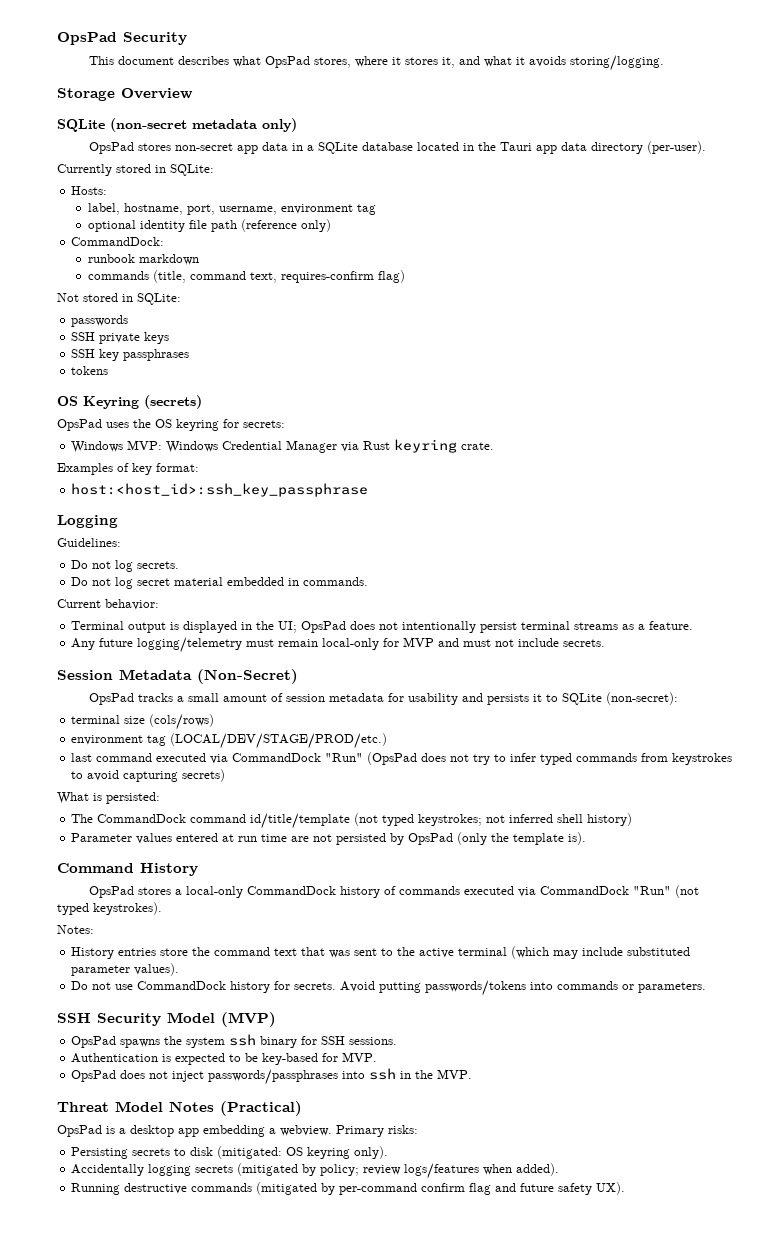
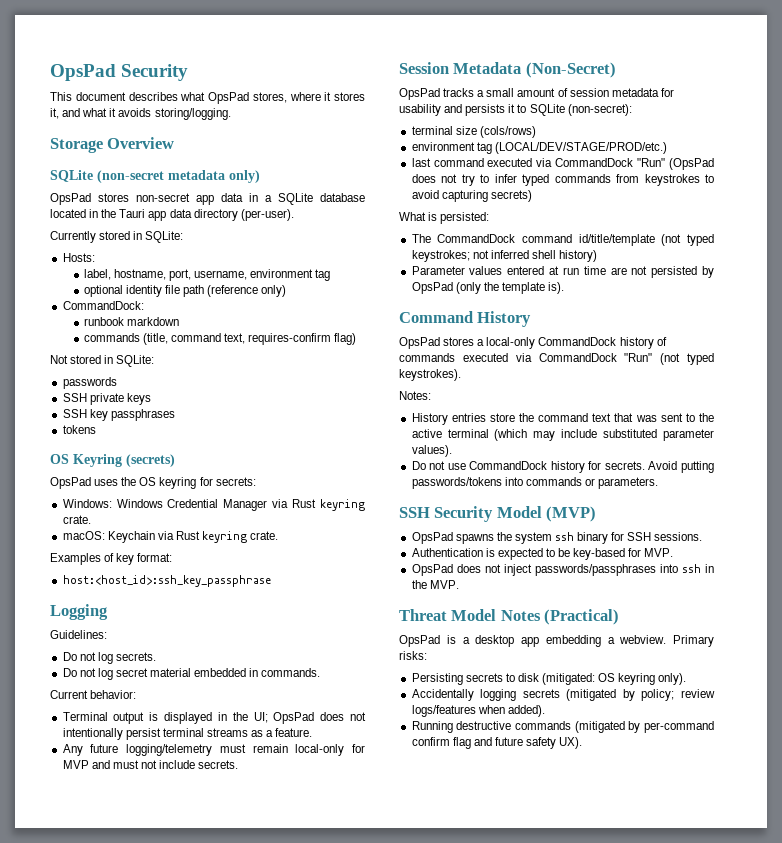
[71,440,163,453] Windows MVP: -> [62,499,112,508] Windows:
(495, 446) none -> [62,531,279,543] // macOS: Keychain via Rust keyring crate.

